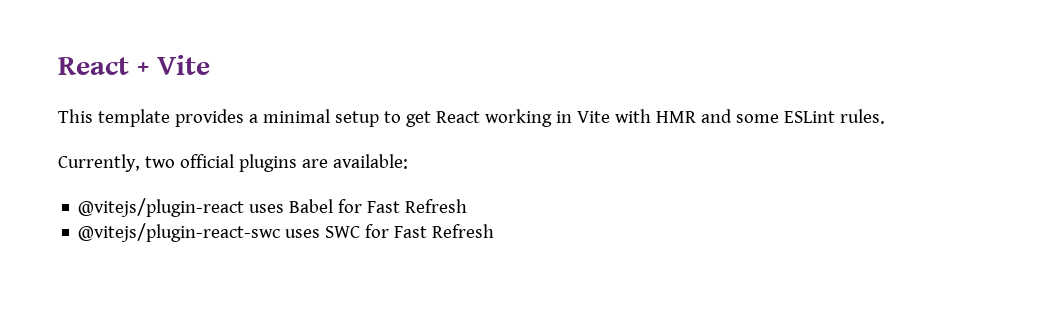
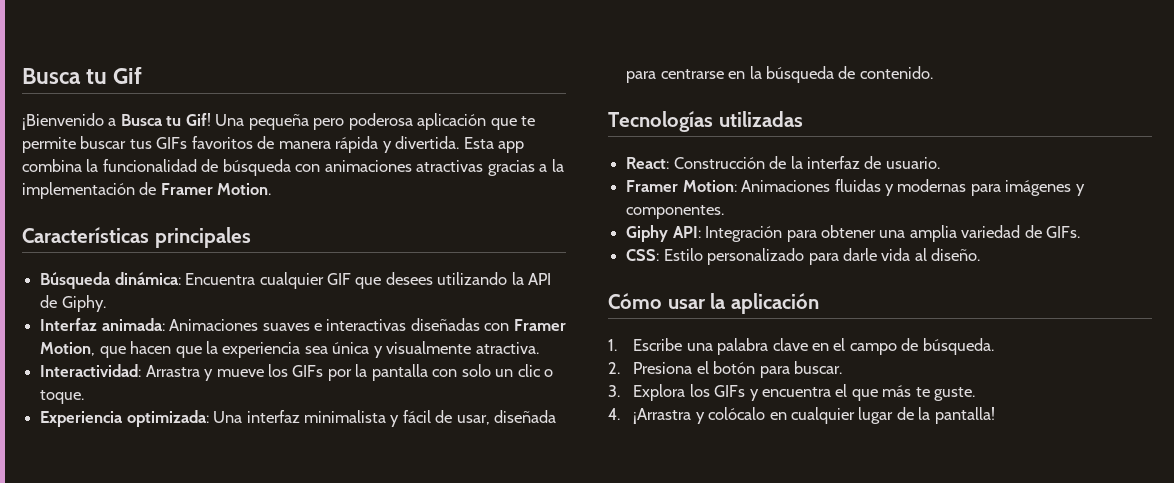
[58,55,210,75] [58,109,885,127] [58,154,408,172] [78,198,468,217] [78,223,495,242] React + Vite // This template provides a minimal setup to get React working in Vite with HMR and some ESLint rules. // Currently, two official plugins are available: // @vitejs/plugin-react uses Babel for Fast Refresh // @vitejs/plugin-react-swc uses SWC for Fast Refresh -> [22,67,143,84] [22,113,536,130] [22,136,525,153] [22,159,564,176] [22,182,272,199] [22,227,251,248] [40,272,552,289] [40,295,106,312] [40,318,566,331] [40,341,539,358] [40,364,554,381] [40,390,85,404] [40,410,557,427] [626,66,933,83] [608,111,803,132] [626,156,940,169] [626,179,1085,196] [626,205,725,219] [626,225,1081,242] [626,248,981,265] [608,293,819,314] [608,338,994,355] [608,361,842,378] [608,384,976,401] [608,407,995,424] Busca tu Gif // ¡Bienvenido a Busca tu Gif! Una pequeña pero poderosa aplicación que te permite buscar tus GIFs favoritos de manera rápida y divertida. Esta app combina la funcionalidad de búsqueda con animaciones atractivas gracias a la implementación de Framer Motion. // Características principales // Búsqueda dinámica: Encuentra cualquier GIF que desees utilizando la API de Giphy. // Interfaz animada: Animaciones suaves e interactivas diseñadas con Framer Motion, que hacen que la experiencia sea única y visualmente atractiva. // Interactividad: Arrastra y mueve los GIFs por la pantalla con solo un clic o toque. // Experiencia optimizada: Una interfaz minimalista y fácil de usar, diseñada para centrarse en la búsqueda de contenido. // Tecnologías utilizadas // React: Construcción de la interfaz de usuario. // Framer Motion: Animaciones fluidas y modernas para imágenes y componentes. // Giphy API: Integración para obtener una amplia variedad de GIFs. // CSS: Estilo personalizado para darle vida al diseño. // Cómo usar la aplicación // 1. Escribe una palabra clave en el campo de búsqueda. // 2. Presiona el botón para buscar. // 3. Explora los GIFs y encuentra el que más te guste. // 4. ¡Arrastra y colócalo en cualquier lugar de la pantalla!

